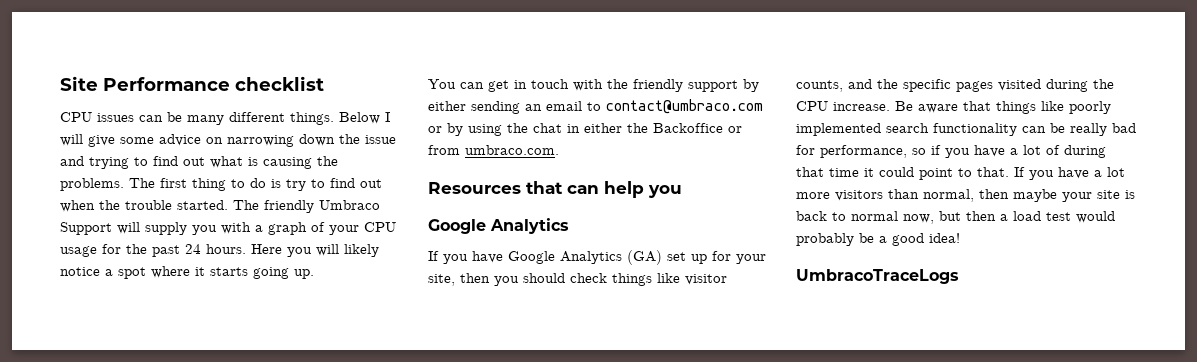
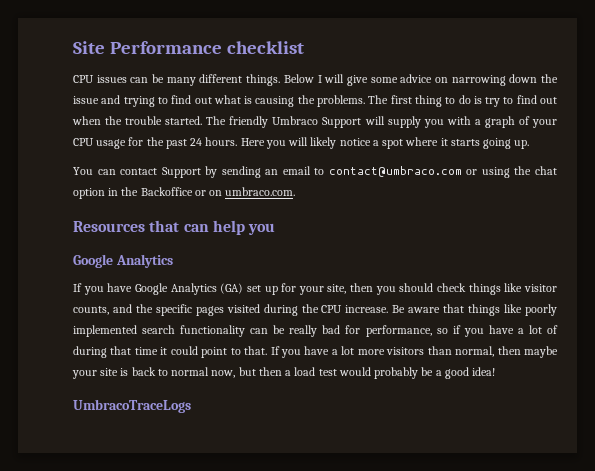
[488,79,759,92] [428,101,466,111] get in touch with the friendly support by either -> [120,166,218,178] contact Support by
[447,123,463,136] by -> (478, 172) none
[567,123,622,133] in either -> [73,188,119,199] option in
[428,145,460,155] from -> [209,190,223,196] on

